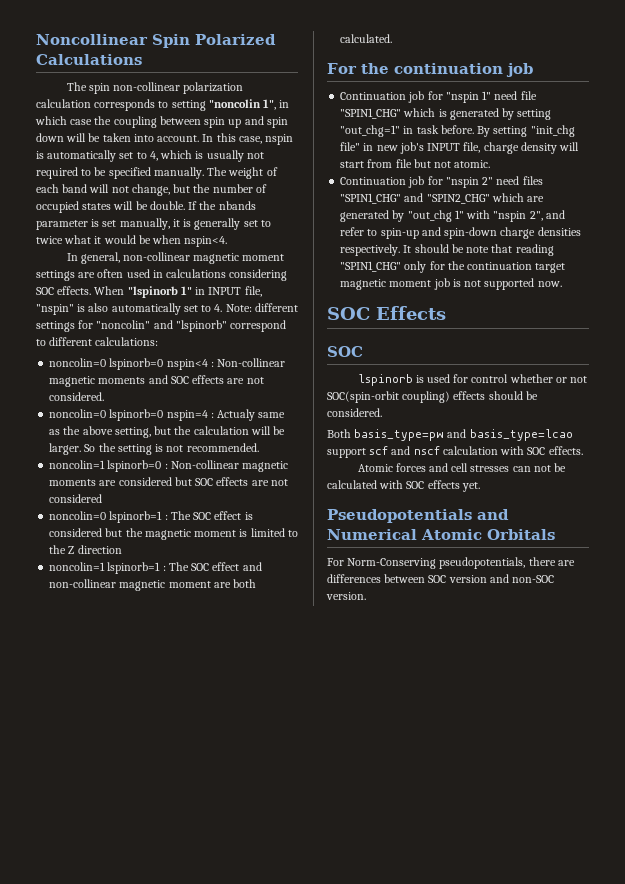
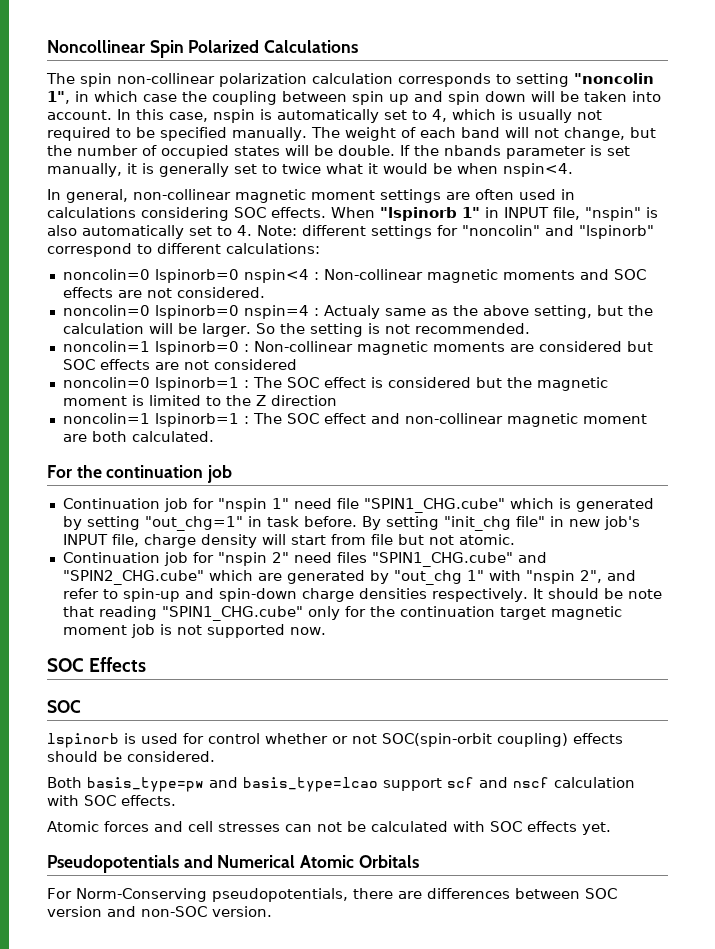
[340,108,402,119] "SPIN1_CHG" -> [363,498,505,513] "SPIN1_CHG.cube"
[340,193,490,204] "SPIN1_CHG" and "SPIN2_CHG" -> [371,552,547,567] [62,570,204,585] "SPIN1_CHG.cube" and "SPIN2_CHG.cube"
[340,261,402,272] "SPIN1_CHG" -> [161,606,303,621] "SPIN1_CHG.cube"

